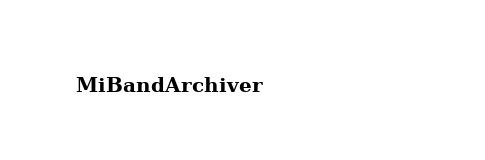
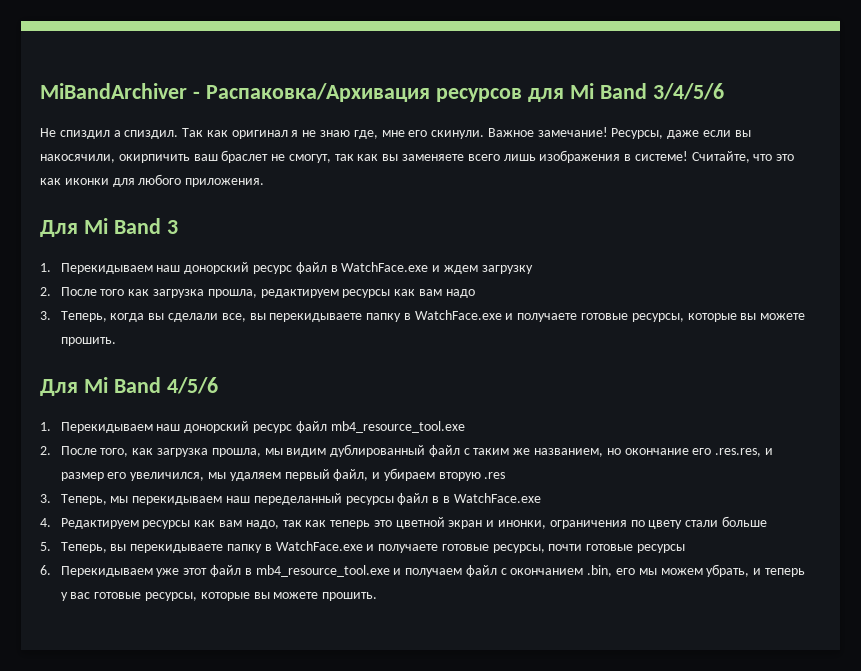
(263, 84) none -> [192,83,724,102] [40,127,751,139] [40,150,795,163] [40,174,265,187] [40,218,178,237] [40,262,533,274] [40,287,475,298] [40,310,806,322] [60,337,116,346] [40,377,218,396] [40,421,465,433] [40,444,773,457] [60,468,506,481] [40,493,541,505] [40,516,767,529] [40,541,685,553] [40,564,805,577] [60,592,378,601] - Распаковка/Архивация ресурсов для Mi Band 3/4/5/6 // Не спиздил а спиздил. Так как оригинал я не знаю где, мне его скинули. Важное замечание! Ресурсы, даже если вы накосячили, окирпичить ваш браслет не смогут, так как вы заменяете всего лишь изображения в системе! Считайте, что это как иконки для любого приложения. // Для Mi Band 3 // 1. Перекидываем наш донорский ресурс файл в WatchFace.exe и ждем загрузку // 2. После того как загрузка прошла, редактируем ресурсы как вам надо // 3. Теперь, когда вы сделали все, вы перекидываете папку в WatchFace.exe и получаете готовые ресурсы, которые вы можете прошить. // Для Mi Band 4/5/6 // 1. Перекидываем наш донорский ресурс файл mb4_resource_tool.exe // 2. После того, как загрузка прошла, мы видим дублированный файл с таким же названием, но окончание его .res.res, и размер его увеличился, мы удаляем первый файл, и убираем вторую .res // 3. Теперь, мы перекидываем наш переделанный ресурсы файл в в WatchFace.exe // 4. Редактируем ресурсы как вам надо, так как теперь это цветной экран и инонки, ограничения по цвету стали больше // 5. Теперь, вы перекидываете папку в WatchFace.exe и получаете готовые ресурсы, почти готовые ресурсы // 6. Перекидываем уже этот файл в mb4_resource_tool.exe и получаем файл с окончанием .bin, его мы можем убрать, и теперь у вас готовые ресурсы, которые вы можете прошить.

